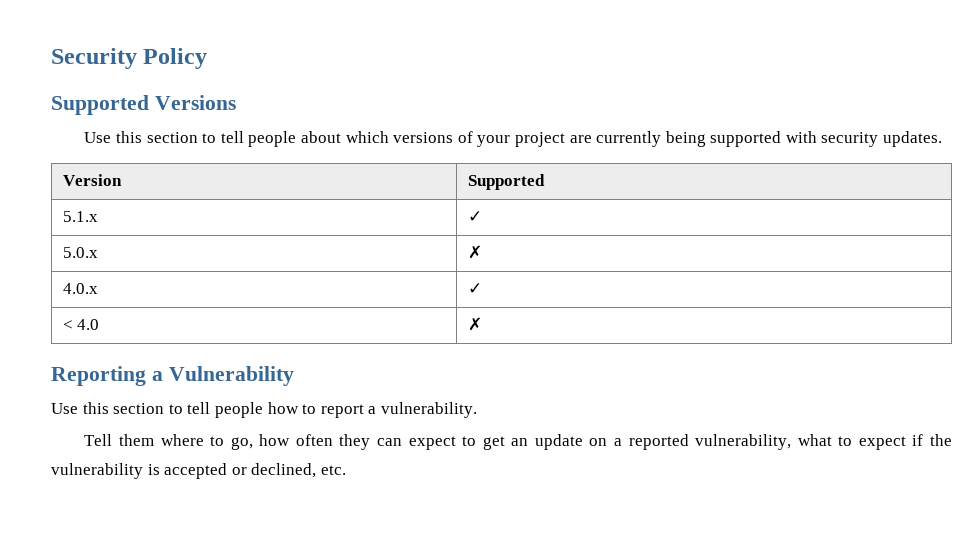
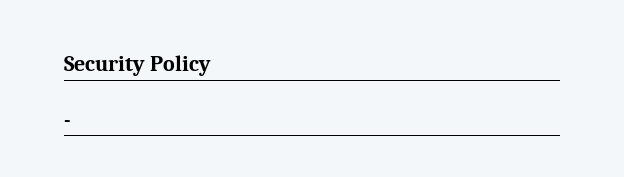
[51,95,236,115] [84,131,943,147] [62,174,122,186] [467,174,545,190] [62,211,98,222] [467,211,482,222] [62,247,98,258] [467,245,482,259] [62,283,98,294] [467,283,482,294] [62,319,100,330] [467,317,482,331] [51,366,294,386] [51,402,477,418] [84,434,953,450] [51,463,346,479] Supported Versions // Use this section to tell people about which versions of your project are currently being supported with security updates. // Version | Supported // 5.1.x | ✓ // 5.0.x | ✗ // 4.0.x | ✓ // < 4.0 | ✗ // Reporting a Vulnerability // Use this section to tell people how to report a vulnerability. // Tell them where to go, how often they can expect to get an update on a reported vulnerability, what to expect if the vulnerability is accepted or declined, etc. -> [64,120,71,126] -

